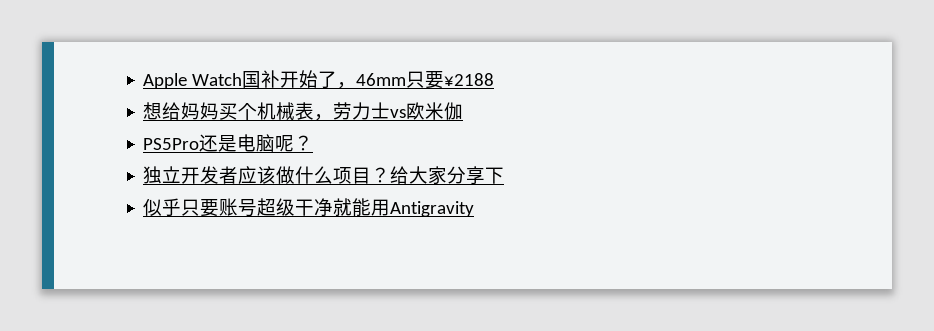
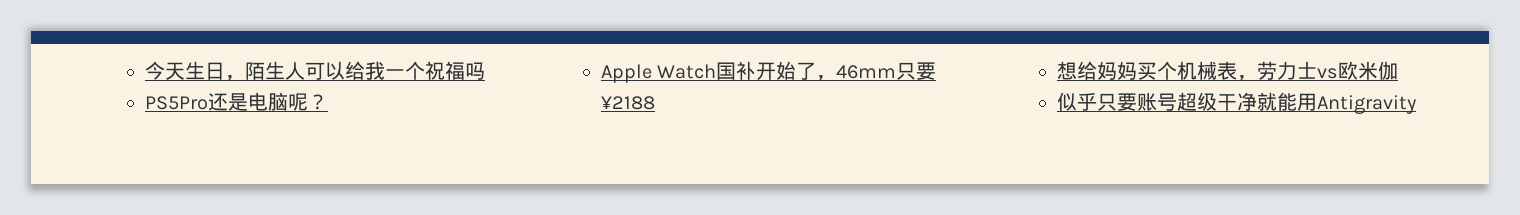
(143, 81) none -> [145,61,485,81] [145,92,328,111] 今天生日，陌生人可以给我一个祝福吗 // PS5Pro还是电脑呢？ //
[143,134,314,152] [143,166,505,185] // PS5Pro还是电脑呢？ // 独立开发者应该做什么项目？给大家分享下 -> (1398, 70) none

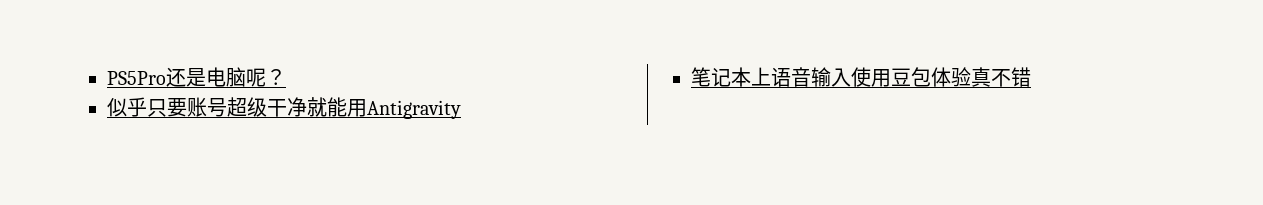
[145,61,485,81] [145,92,328,111] [601,61,937,83] [601,96,655,110] [1057,61,1398,81] 今天生日，陌生人可以给我一个祝福吗 // PS5Pro还是电脑呢？ // Apple Watch国补开始了，46mm只要¥2188 // 想给妈妈买个机械表，劳力士vs欧米伽 -> [107,67,286,87] PS5Pro还是电脑呢？
(1416, 104) none -> [691,67,1031,87] // 笔记本上语音输入使用豆包体验真不错

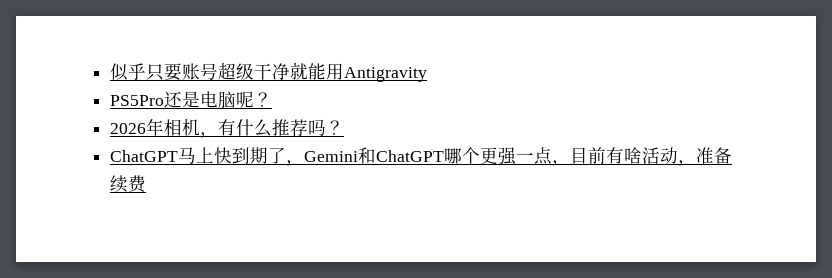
[107,67,286,87] PS5Pro还是电脑呢？ // -> (110, 72) none
[691,67,1031,87] 笔记本上语音输入使用豆包体验真不错 -> [110,91,273,108] [110,118,345,138] [110,147,733,166] [110,175,147,193] PS5Pro还是电脑呢？ // 2026年相机，有什么推荐吗？ // ChatGPT马上快到期了，Gemini和ChatGPT哪个更强一点，目前有啥活动，准备续费

